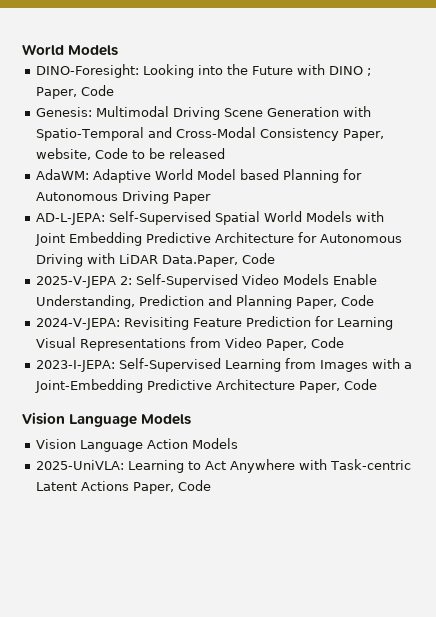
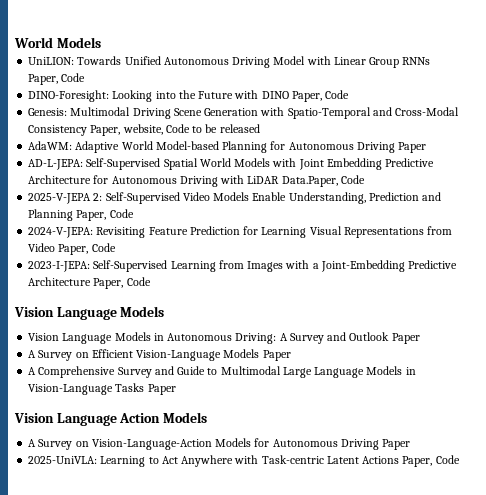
[22,44,119,56] World Models -> [14,37,101,48] [28,56,431,68] [28,73,86,85] World Models // UniLION: Towards Unified Autonomous Driving Model with Linear Group RNNs Paper, Code
[367,68,372,76] ; -> (289, 95) none
[197,169,280,180] Model based -> [155,141,219,150] Model-based
[147,438,239,449] Action Models -> [114,332,420,344] [28,349,291,361] [28,366,416,378] [28,383,176,395] [14,412,207,426] [28,438,411,450] Models in Autonomous Driving: A Survey and Outlook Paper // A Survey on Efficient Vision-Language Models Paper // A Comprehensive Survey and Guide to Multimodal Large Language Models in Vision-Language Tasks Paper // Vision Language Action Models // A Survey on Vision-Language-Action Models for Autonomous Driving Paper

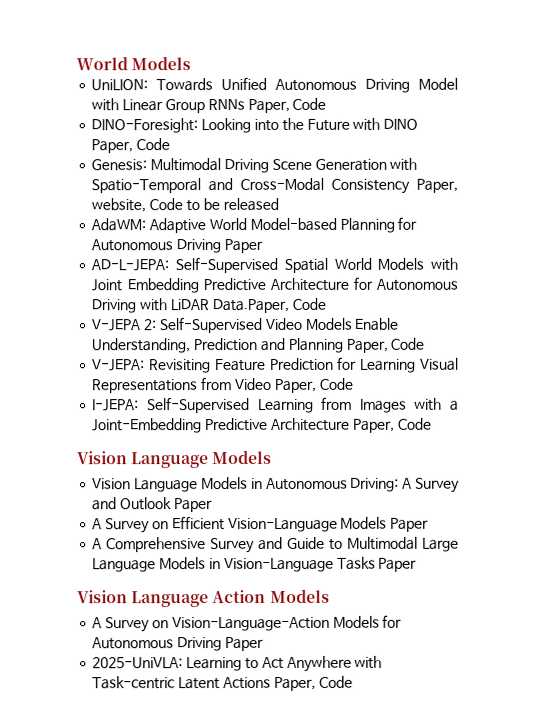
[28,193,92,204] 2025-V-JEPA -> [91,319,141,332] V-JEPA
[28,227,94,238] 2024-V-JEPA: -> [92,359,146,372] V-JEPA:
[28,261,91,272] 2023-I-JEPA: -> [92,399,140,412] I-JEPA:

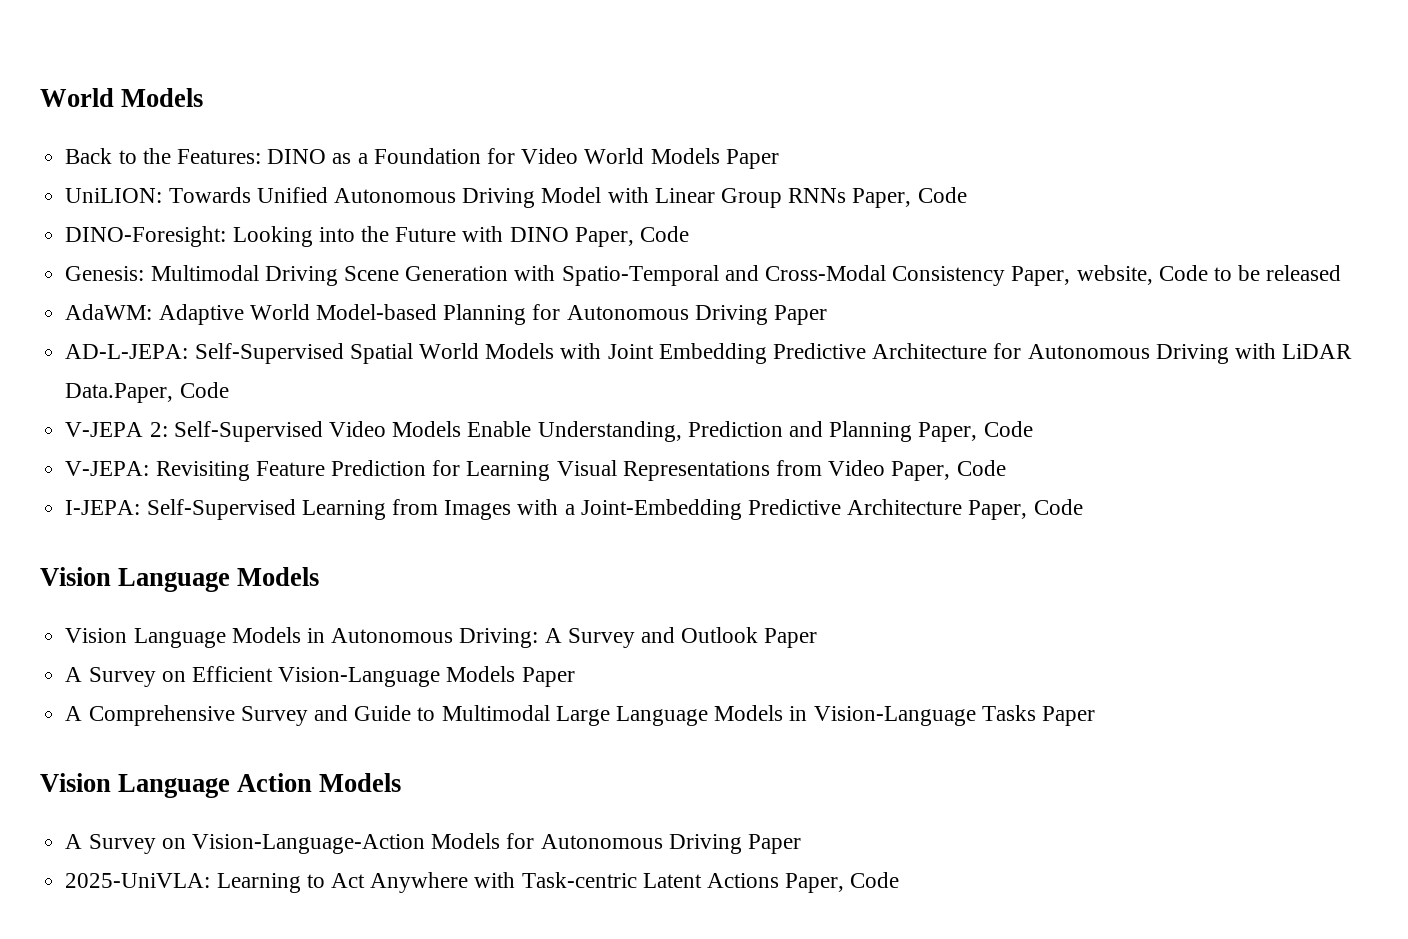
[76,56,192,71] World Models -> [40,88,204,107] [65,148,779,169] World Models // Back to the Features: DINO as a Foundation for Video World Models Paper

